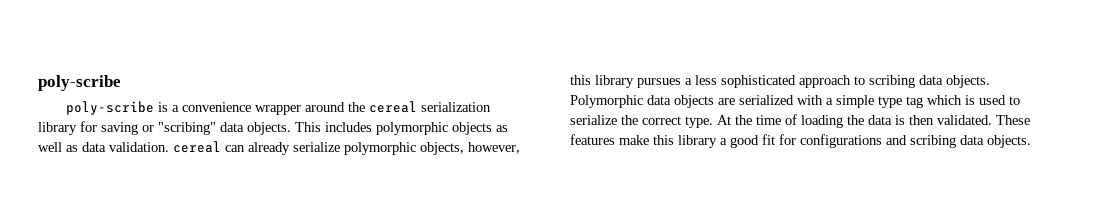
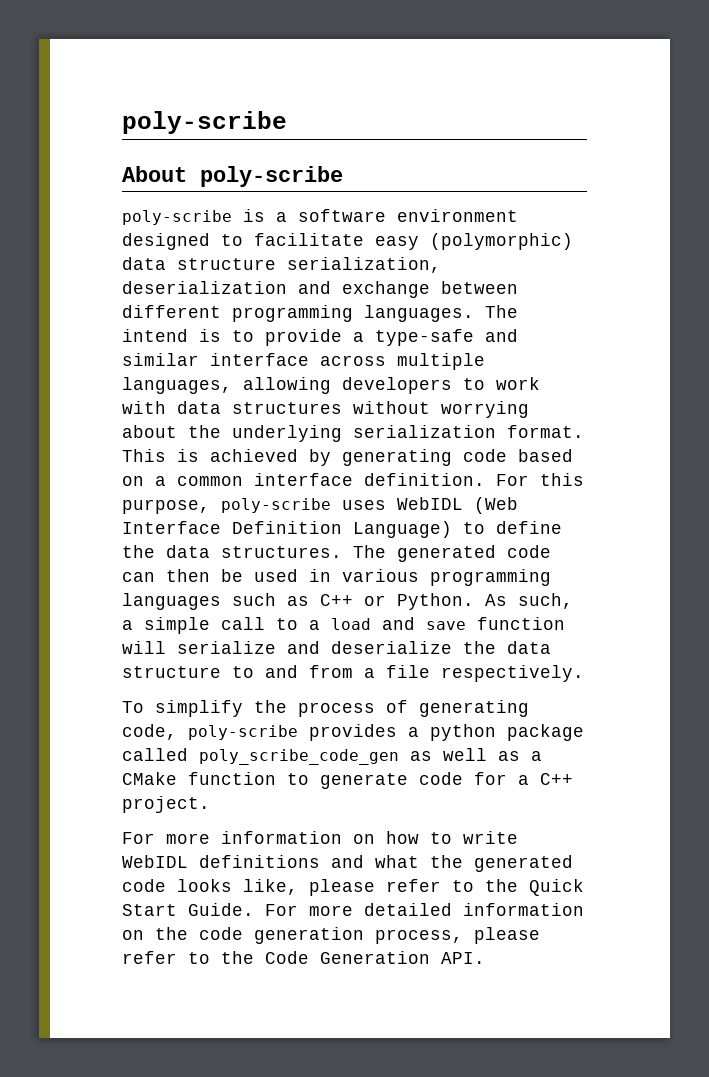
[38,75,121,91] poly-scribe -> [122,111,287,134] [122,166,343,187] poly-scribe // About poly-scribe
[182,101,492,115] [38,121,508,135] [38,141,520,155] [570,75,990,88] [570,95,1020,108] [570,114,1030,128] [570,134,1031,148] convenience wrapper around the cereal serialization library for saving or "scribing" data objects. This includes polymorphic objects as well as data validation. cereal can already serialize polymorphic objects, however, this library pursues a less sophisticated approach to scribing data objects. Polymorphic data objects are serialized with a simple type tag which is used to serialize the correct type. At the time of loading the data is then validated. These features make this library a good fit for configurations and scribing data objects. -> [298,209,518,222] [122,233,573,250] [122,257,441,273] [122,281,518,298] [122,305,518,322] [122,329,518,346] [122,353,485,370] [122,377,540,394] [122,401,529,418] [122,425,584,442] [122,449,573,466] [122,473,584,486] [122,497,518,514] [122,521,562,538] [122,545,551,562] [122,569,551,586] [122,593,573,610] [122,617,565,634] [122,641,551,654] [122,665,584,682] [122,700,529,717] [122,724,584,741] [122,748,542,765] [122,772,573,789] [122,796,210,813] [122,831,518,844] [122,855,573,872] [122,879,584,896] [122,903,584,916] [122,927,540,944] [122,951,485,964] software environment designed to facilitate easy (polymorphic) data structure serialization, deserialization and exchange between different programming languages. The intend is to provide a type-safe and similar interface across multiple languages, allowing developers to work with data structures without worrying about the underlying serialization format. This is achieved by generating code based on a common interface definition. For this purpose, poly-scribe uses WebIDL (Web Interface Definition Language) to define the data structures. The generated code can then be used in various programming languages such as C++ or Python. As such, a simple call to a load and save function will serialize and deserialize the data structure to and from a file respectively. // To simplify the process of generating code, poly-scribe provides a python package called poly_scribe_code_gen as well as a CMake function to generate code for a C++ project. // For more information on how to write WebIDL definitions and what the generated code looks like, please refer to the Quick Start Guide. For more detailed information on the code generation process, please refer to the Code Generation API.

